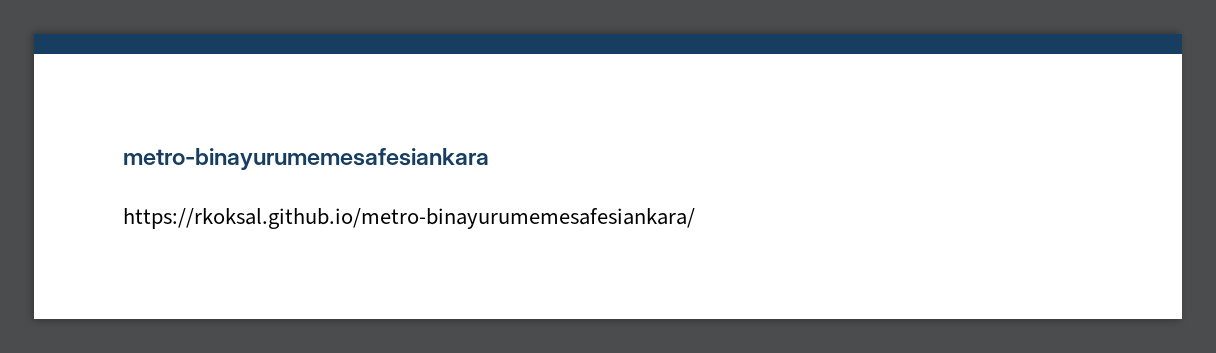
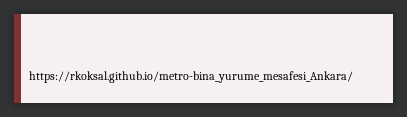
[123,148,489,170] [123,208,695,229] metro-binayurumemesafesiankara // https://rkoksal.github.io/metro-binayurumemesafesiankara/ -> [29,71,353,83] https://rkoksal.github.io/metro-bina_yurume_mesafesi_Ankara/

